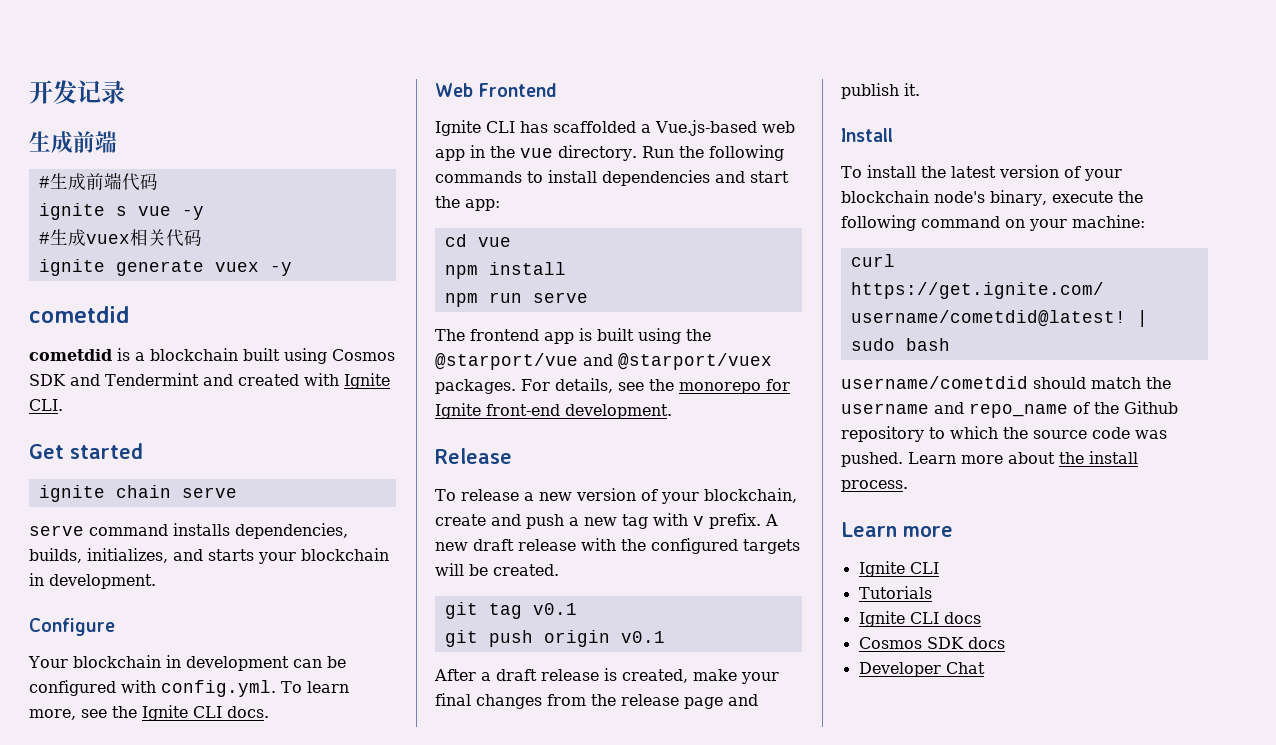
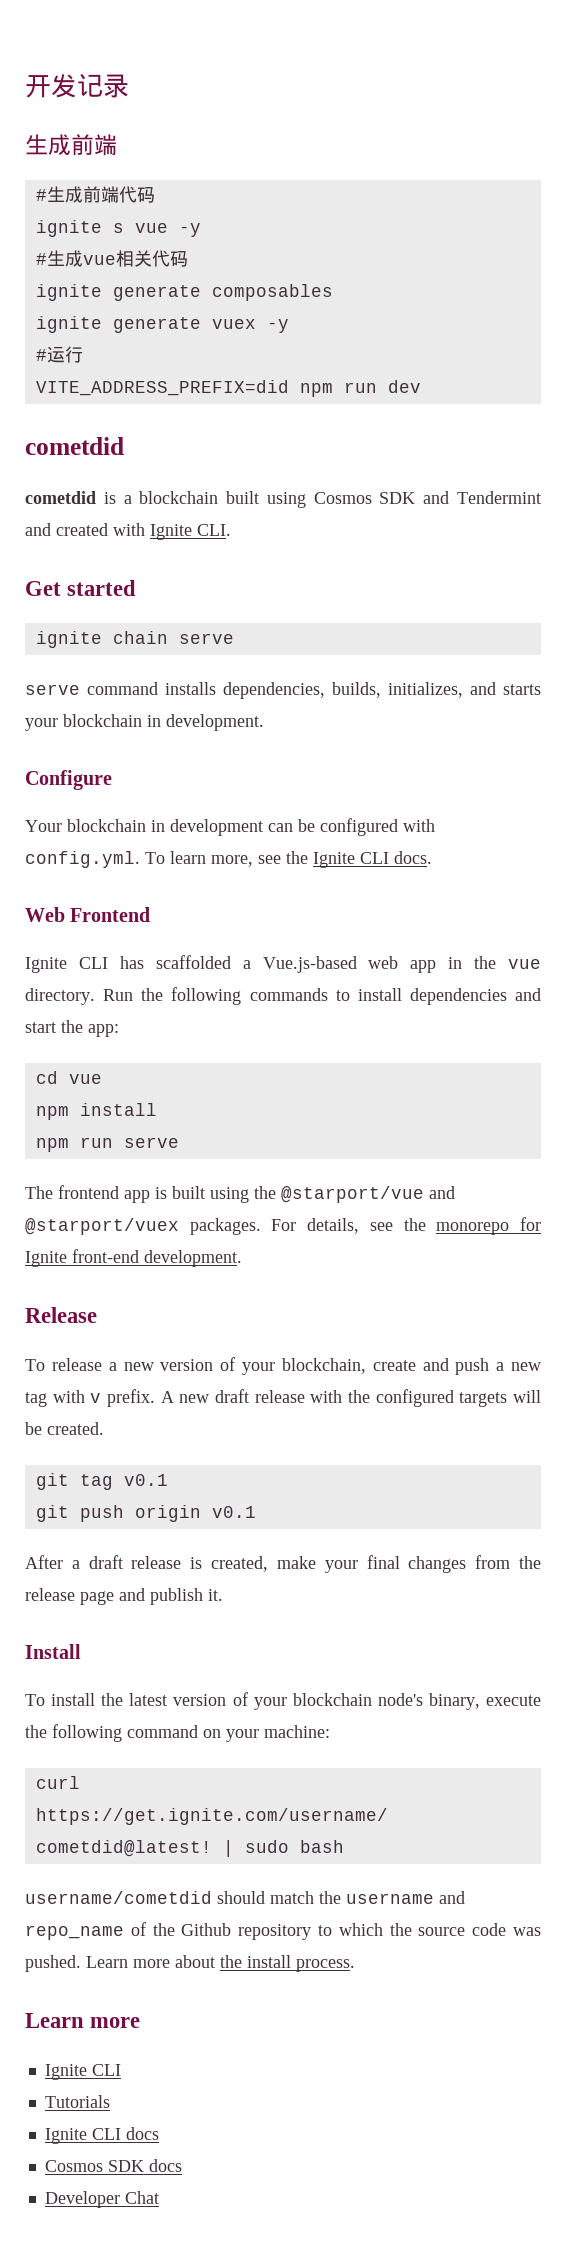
[85,234,130,244] vuex -> [82,255,116,265] vue
(202, 237) none -> [35,284,333,301] // ignite generate composables
(292, 269) none -> [35,346,83,363] [35,380,421,397] // #运行 // VITE_ADDRESS_PREFIX=did npm run dev

